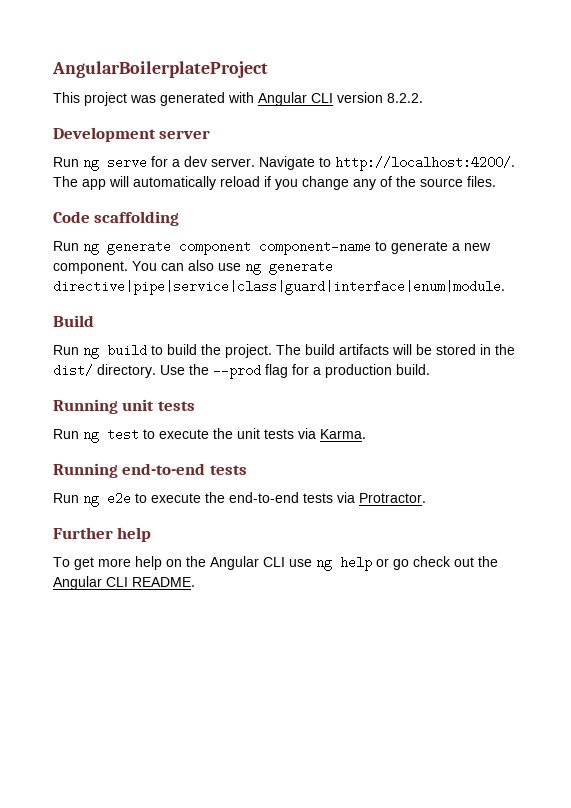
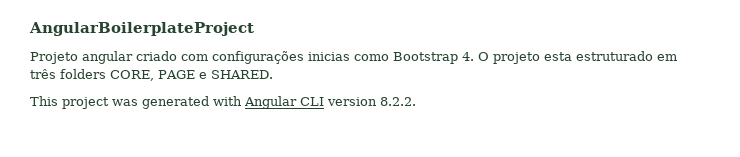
(268, 69) none -> [30,51,677,64] [30,69,273,81] // Projeto angular criado com configurações inicias como Bootstrap 4. O projeto esta estruturado em três folders CORE, PAGE e SHARED.
[53,127,211,142] [53,156,515,171] [53,176,496,190] [53,211,180,226] [53,240,491,255] [53,260,333,275] [53,280,505,295] [53,315,94,327] [53,344,515,359] [53,364,430,379] [53,399,195,414] [53,428,366,443] [53,463,247,478] [53,492,426,507] [53,527,152,542] [53,556,498,571] [53,576,195,590] // Development server // Run ng serve for a dev server. Navigate to http://localhost:4200/. The app will automatically reload if you change any of the source files. // Code scaffolding // Run ng generate component component-name to generate a new component. You can also use ng generate directive|pipe|service|class|guard|interface|enum|module. // Build // Run ng build to build the project. The build artifacts will be stored in the dist/ directory. Use the --prod flag for a production build. // Running unit tests // Run ng test to execute the unit tests via Karma. // Running end-to-end tests // Run ng e2e to execute the end-to-end tests via Protractor. // Further help // To get more help on the Angular CLI use ng help or go check out the Angular CLI README. -> (416, 101) none

